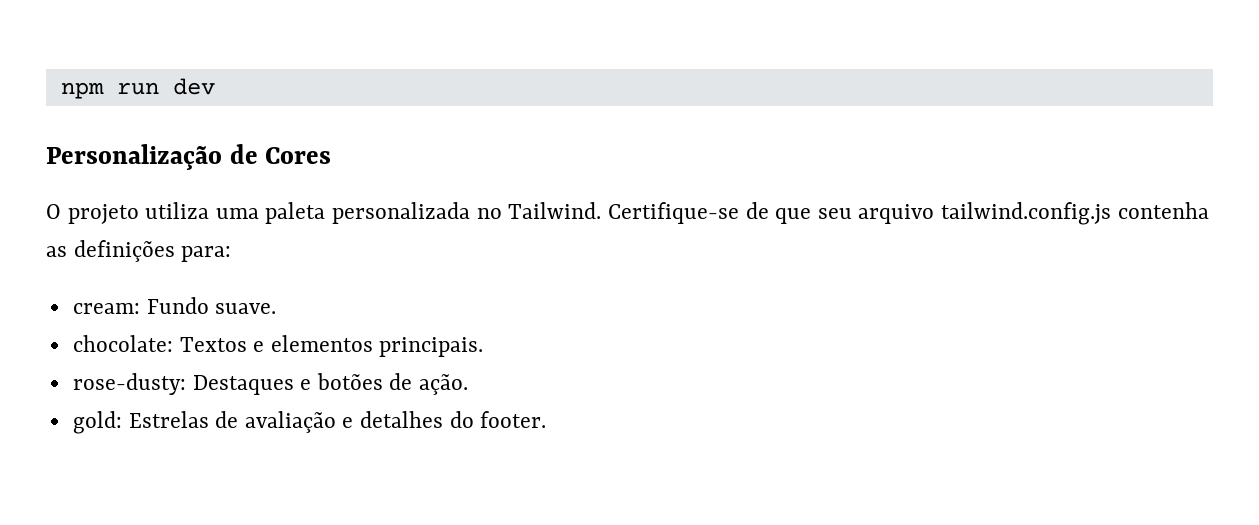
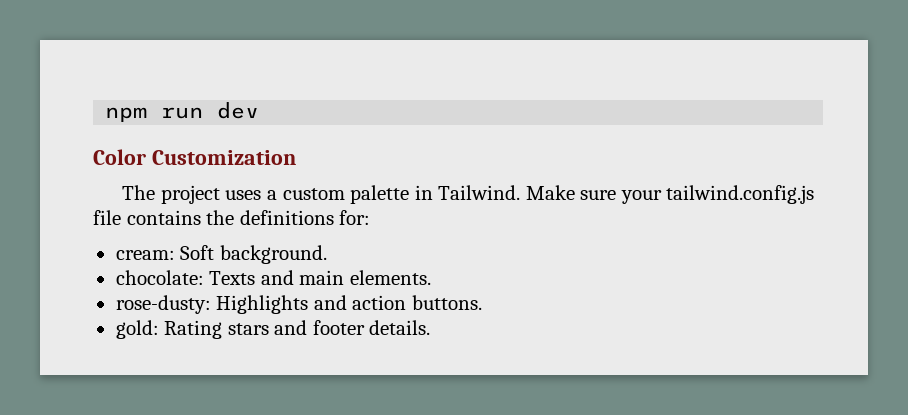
[46,144,332,170] [46,202,1209,225] [46,240,232,262] Personalização de Cores // O projeto utiliza uma paleta personalizada no Tailwind. Certifique-se de que seu arquivo tailwind.config.js contenha as definições para: -> [93,149,296,165] [122,185,815,204] [93,210,371,225] Color Customization // The project uses a custom palette in Tailwind. Make sure your tailwind.config.js file contains the definitions for:
[146,297,277,314] Fundo suave. -> [180,245,327,264] Soft background.
[179,335,484,357] [72,373,469,395] [72,411,547,434] Textos e elementos principais. // rose-dusty: Destaques e botões de ação. // gold: Estrelas de avaliação e detalhes do footer. -> [209,270,431,285] [115,295,482,314] [115,320,431,339] Texts and main elements. // rose-dusty: Highlights and action buttons. // gold: Rating stars and footer details.

